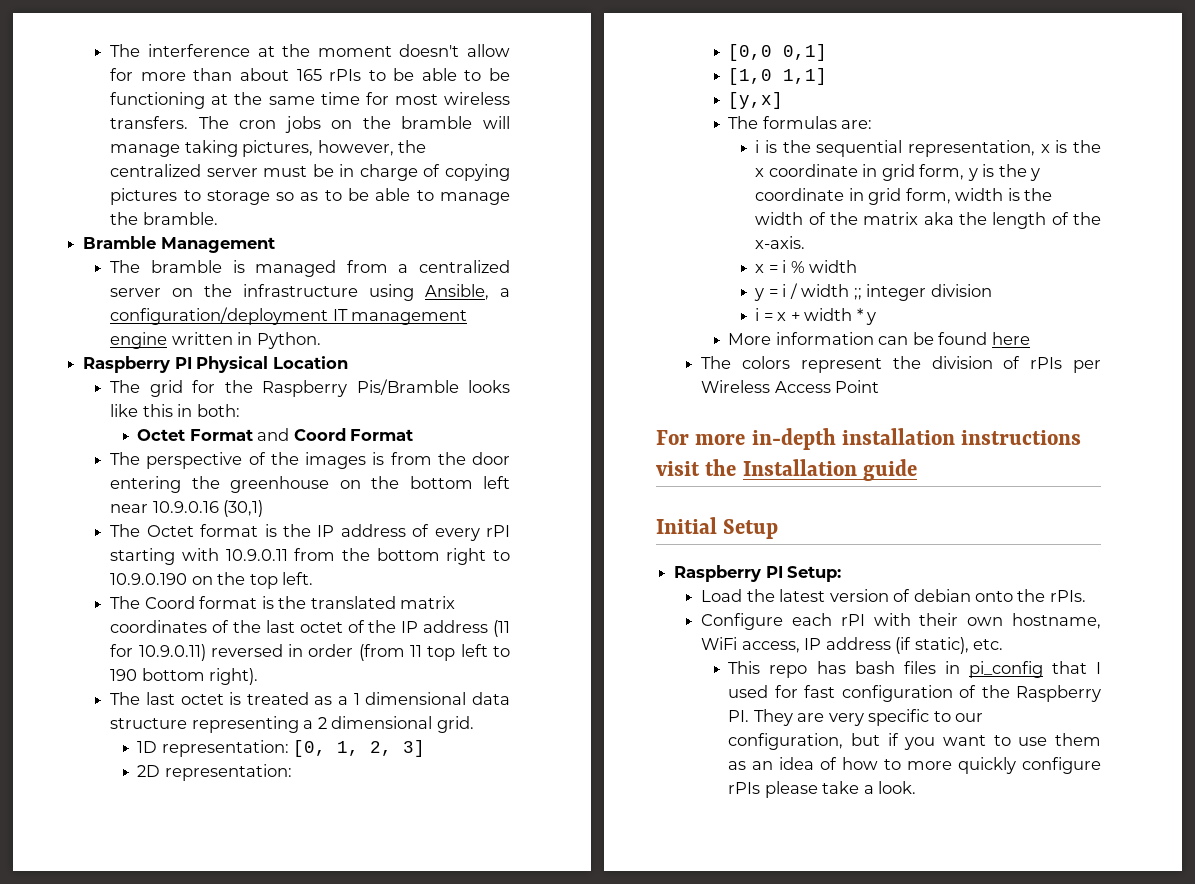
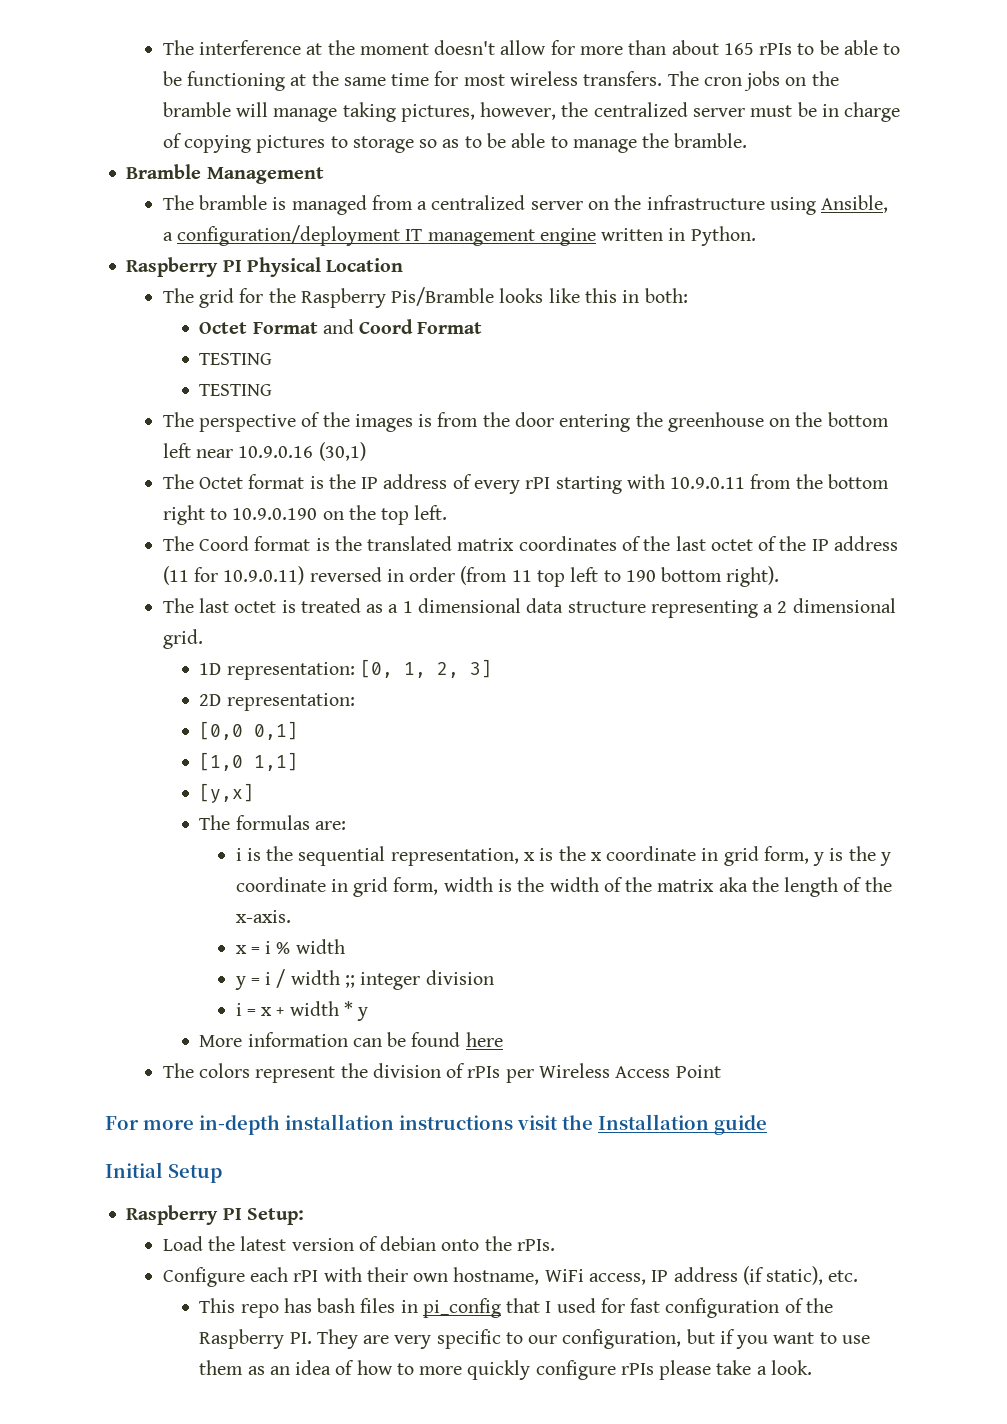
(414, 435) none -> [199,353,273,365] [199,384,273,396] // TESTING // TESTING

